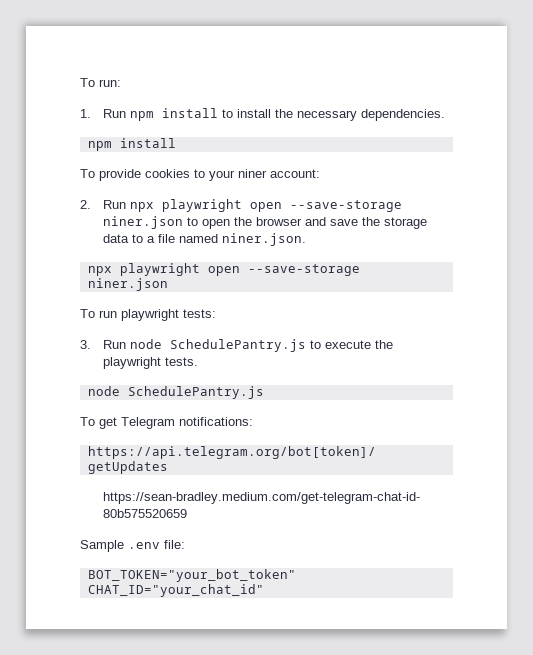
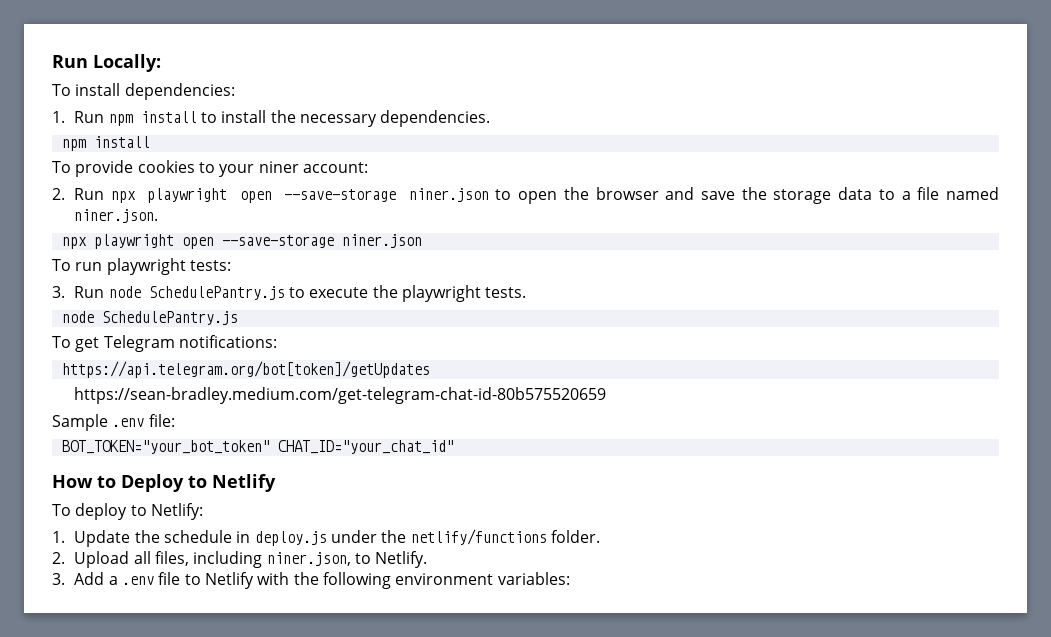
[80,78,121,87] To run: -> [52,54,161,72] [52,83,235,100] Run Locally: // To install dependencies:
(264, 590) none -> [52,474,276,492] [52,503,203,520] [52,529,600,547] [52,551,428,568] [52,572,570,589] // How to Deploy to Netlify // To deploy to Netlify: // 1. Update the schedule in deploy.js under the netlify/functions folder. // 2. Upload all files, including niner.json, to Netlify. // 3. Add a .env file to Netlify with the following environment variables:

